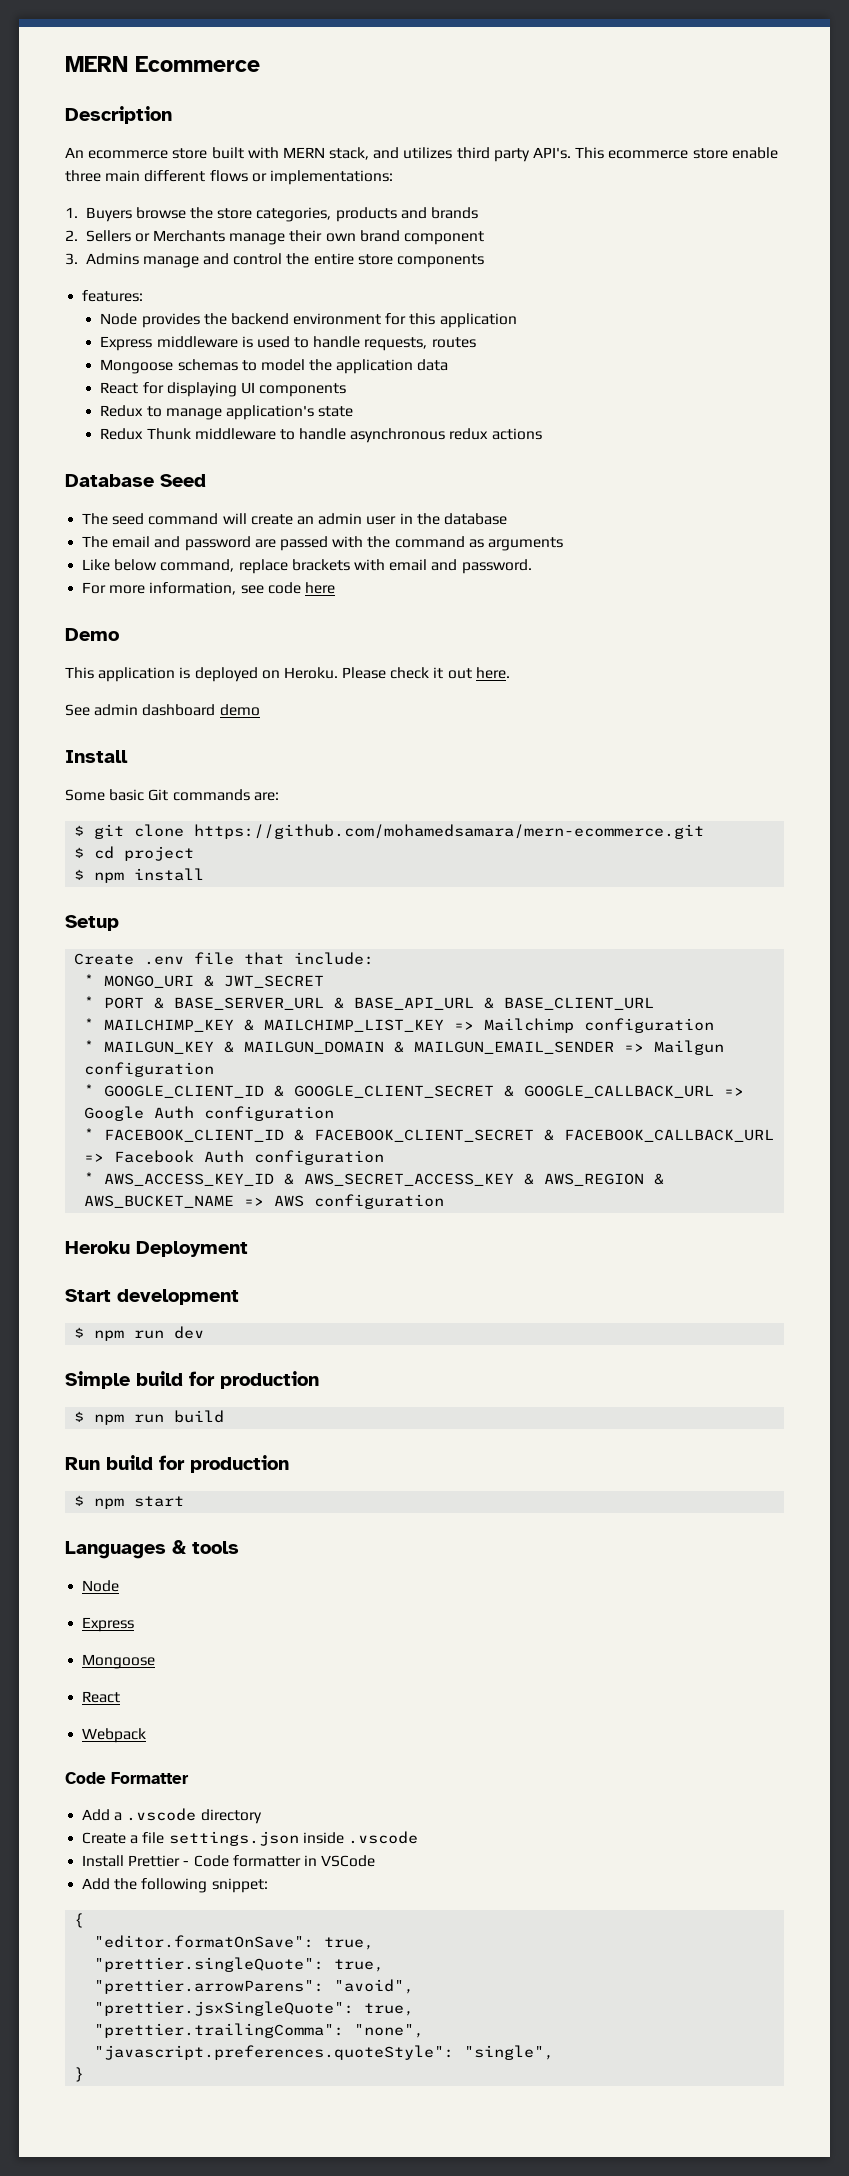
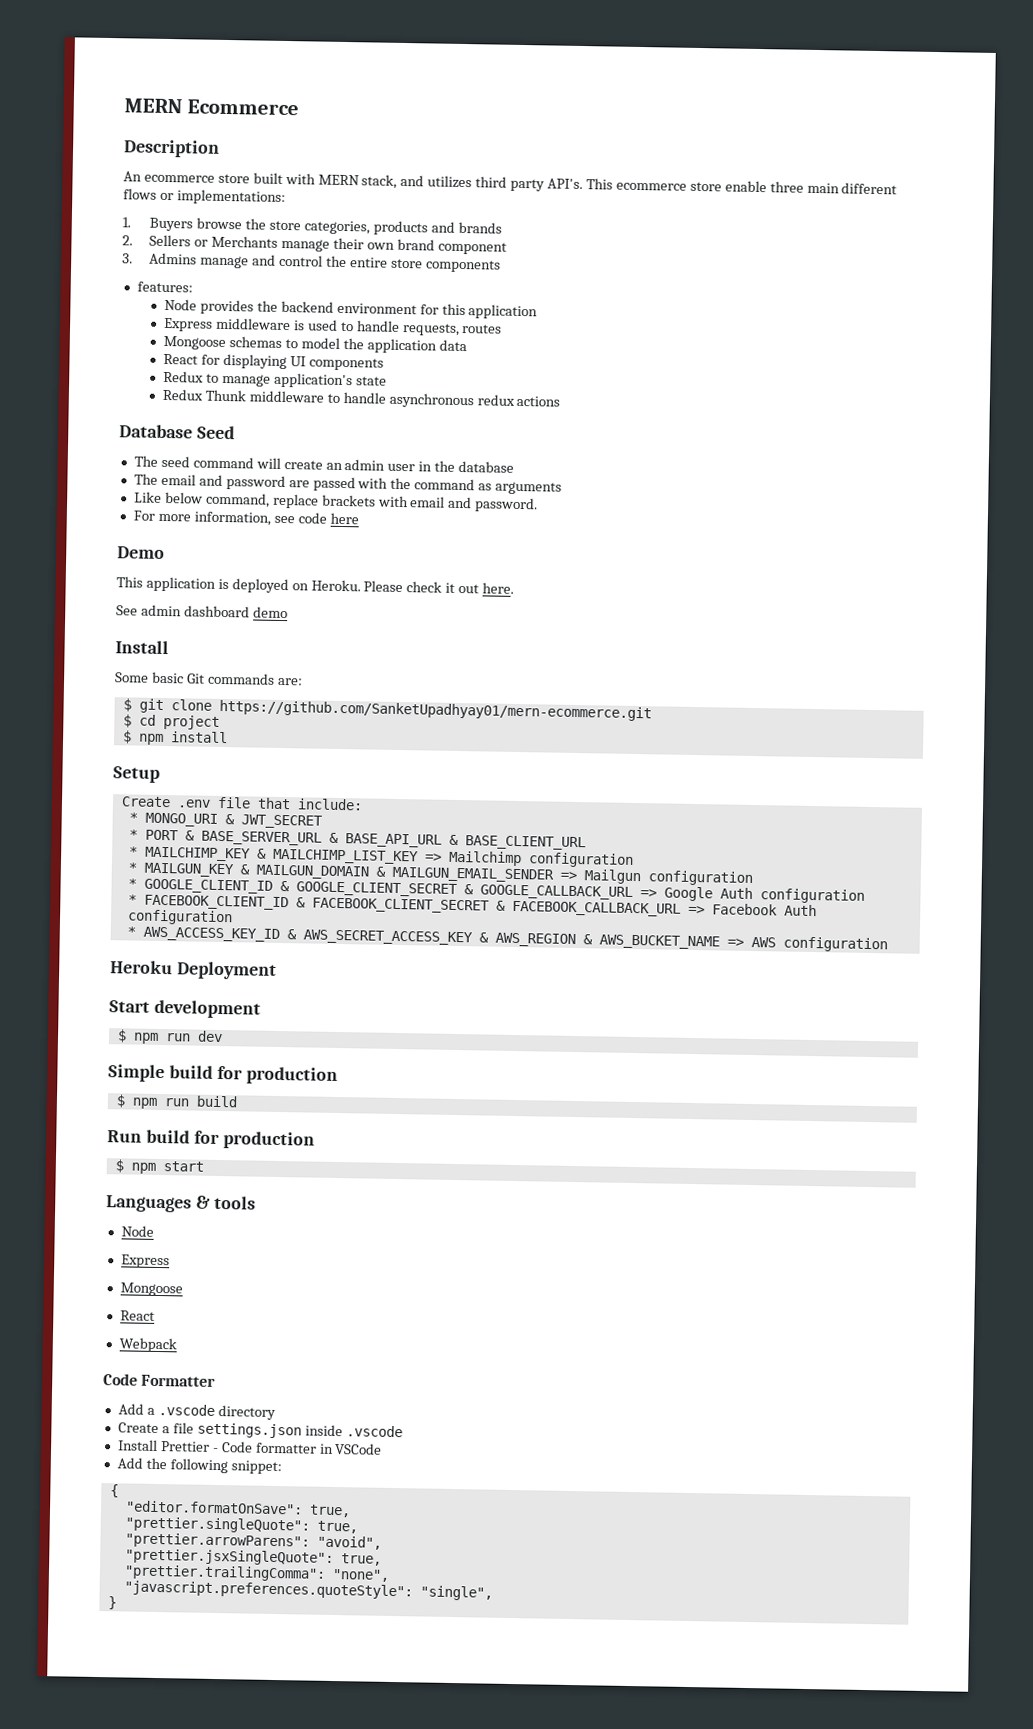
[194,824,705,839] https://github.com/mohamedsamara/mern-ecommerce.git -> [218,699,652,722] https://github.com/SanketUpadhyay01/mern-ecommerce.git

